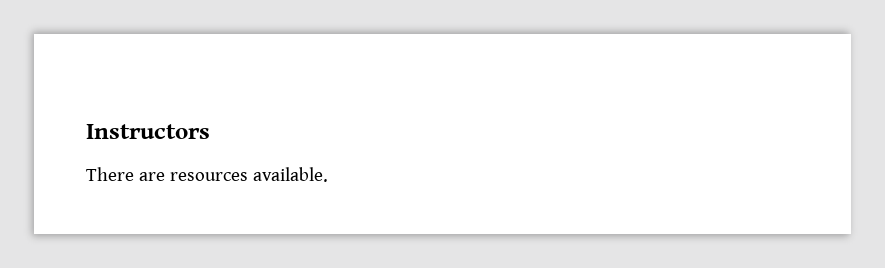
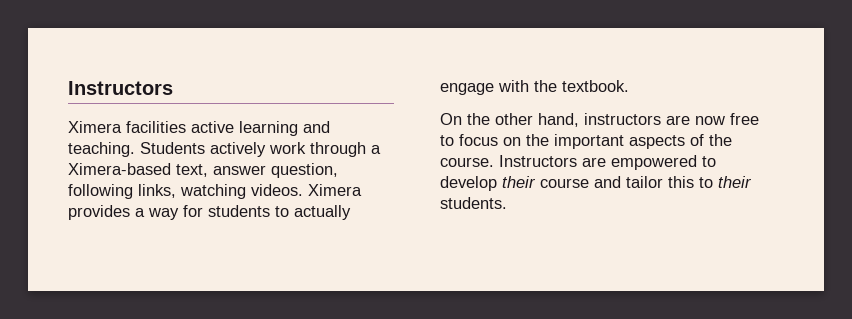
[86,167,328,182] There are resources available. -> [68,121,330,136] [68,142,381,157] [68,163,338,178] [68,184,362,199] [68,205,351,220] [440,80,629,95] [440,113,759,127] [440,134,732,149] [440,155,716,170] [440,176,752,191] [440,197,507,209] Ximera facilities active learning and teaching. Students actively work through a Ximera-based text, answer question, following links, watching videos. Ximera provides a way for students to actually engage with the textbook. // On the other hand, instructors are now free to focus on the important aspects of the course. Instructors are empowered to develop their course and tailor this to their students.

